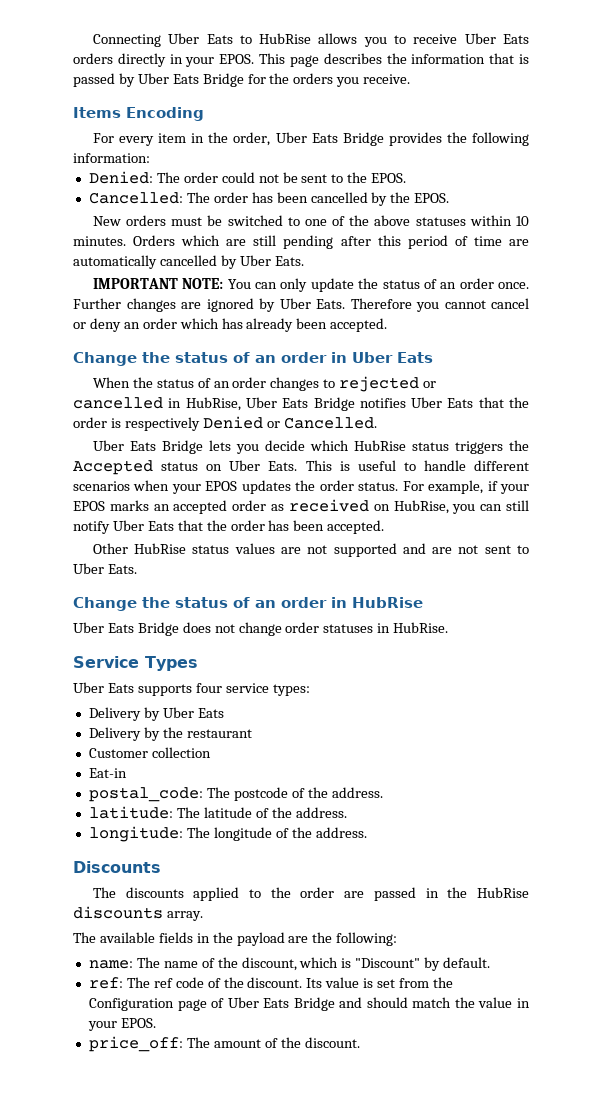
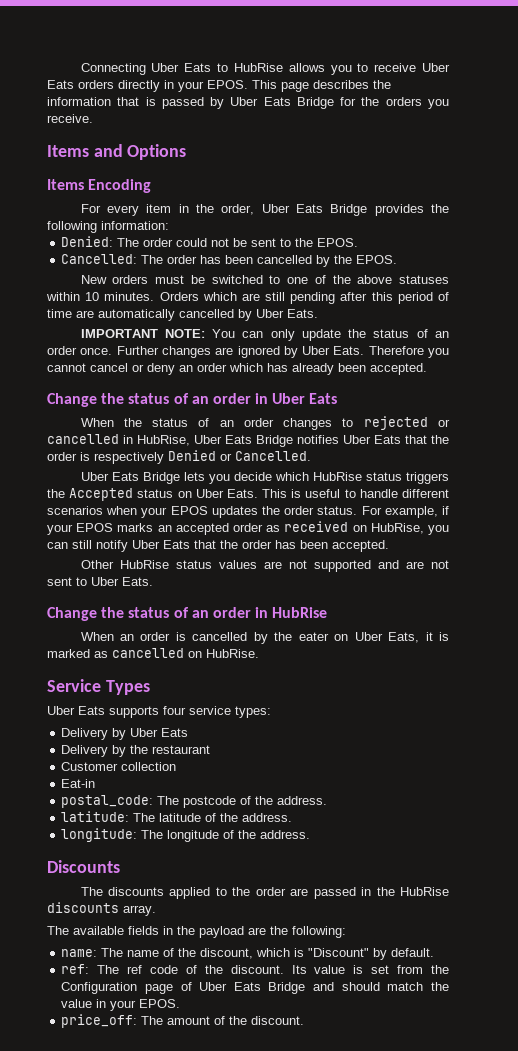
(411, 79) none -> [47,144,187,160] // Items and Options
[73,622,391,636] Uber Eats Bridge does not change order statuses in -> [80,632,449,644] [47,648,202,658] When an order is cancelled by the eater on Uber Eats, it is marked as cancelled on

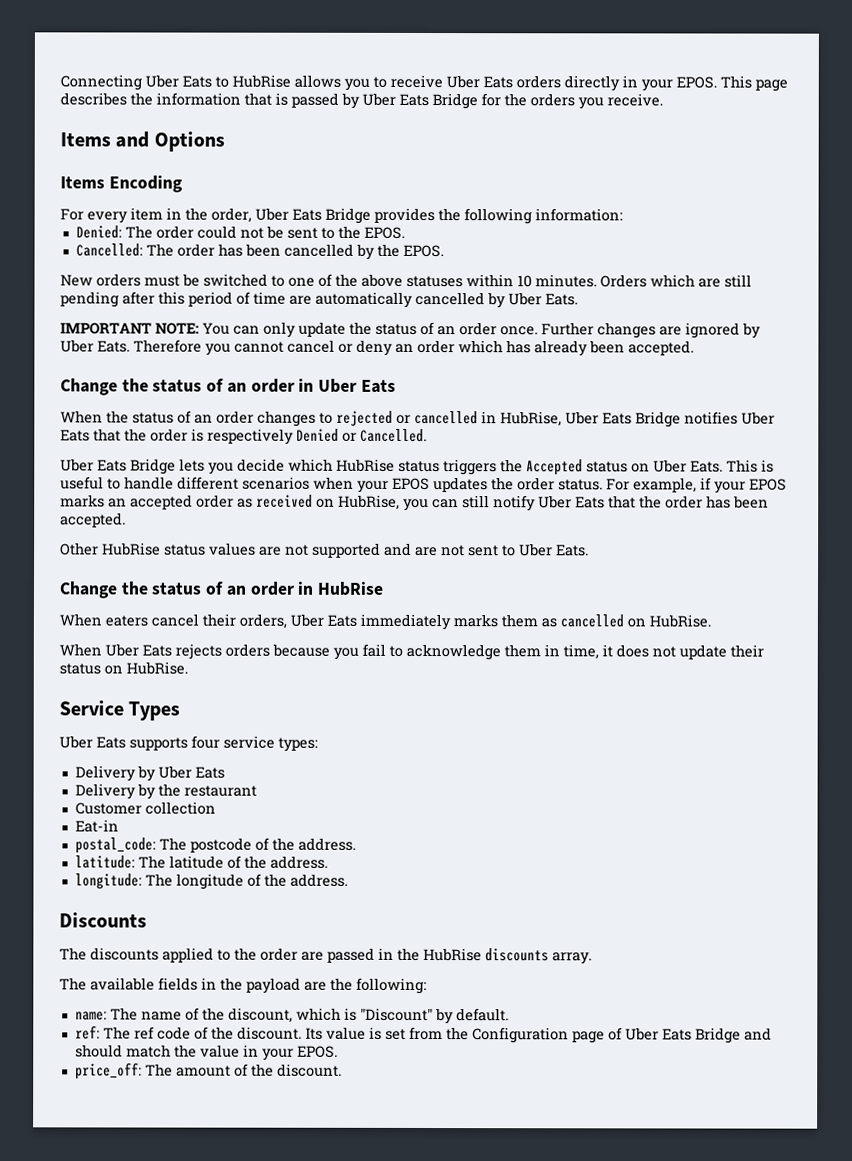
[119,632,449,644] [47,648,184,658] an order is cancelled by the eater on Uber Eats, it is marked as cancelled -> [105,613,711,631] [59,643,764,661] [59,663,101,675] eaters cancel their orders, Uber Eats immediately marks them as cancelled on HubRise. // When Uber Eats rejects orders because you fail to acknowledge them in time, it does not update their status

